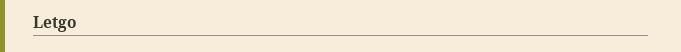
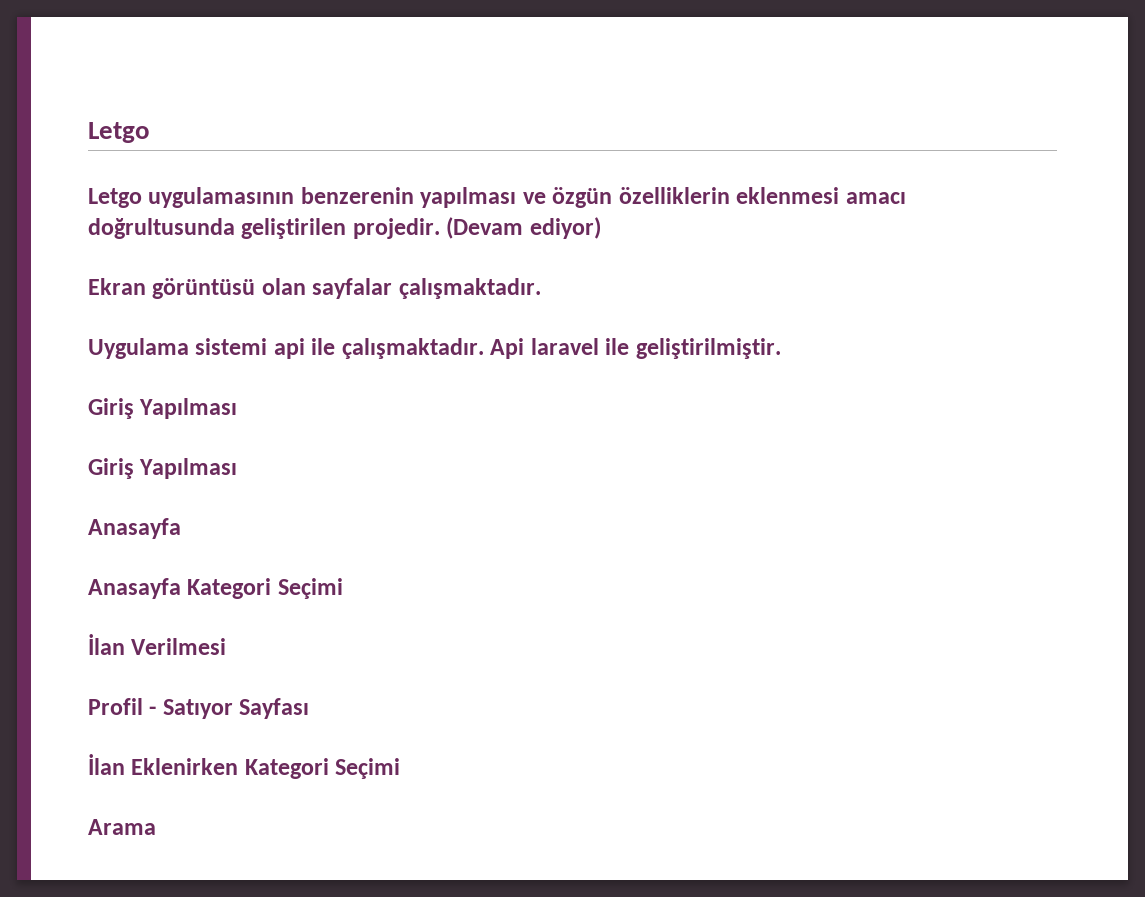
[33,16,77,32] Letgo -> [88,122,150,143] [88,187,906,208] [88,217,601,239] [88,278,541,299] [88,338,781,359] [88,398,238,419] [88,458,238,479] [88,518,181,539] [88,578,343,599] [88,634,227,655] [88,698,310,719] [88,754,401,779] [88,819,156,835] Letgo // Letgo uygulamasının benzerenin yapılması ve özgün özelliklerin eklenmesi amacı doğrultusunda geliştirilen projedir. (Devam ediyor) // Ekran görüntüsü olan sayfalar çalışmaktadır. // Uygulama sistemi api ile çalışmaktadır. Api laravel ile geliştirilmiştir. // Giriş Yapılması // Giriş Yapılması // Anasayfa // Anasayfa Kategori Seçimi // İlan Verilmesi // Profil - Satıyor Sayfası // İlan Eklenirken Kategori Seçimi // Arama

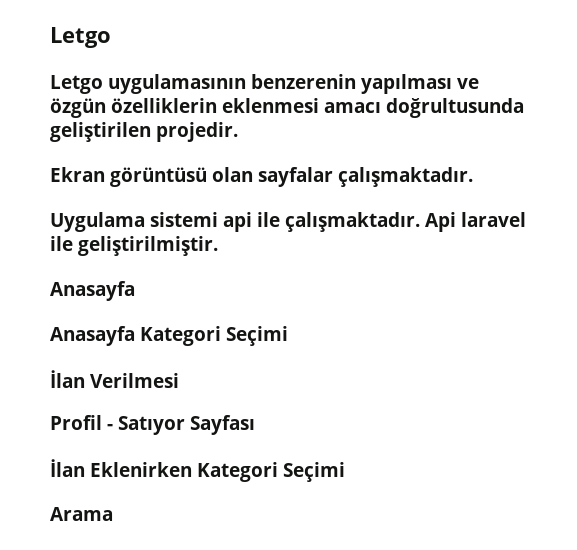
[446,217,601,239] (Devam ediyor) -> (238, 132) none
[88,398,238,419] [88,458,238,479] // Giriş Yapılması // Giriş Yapılması -> (218, 246) none

